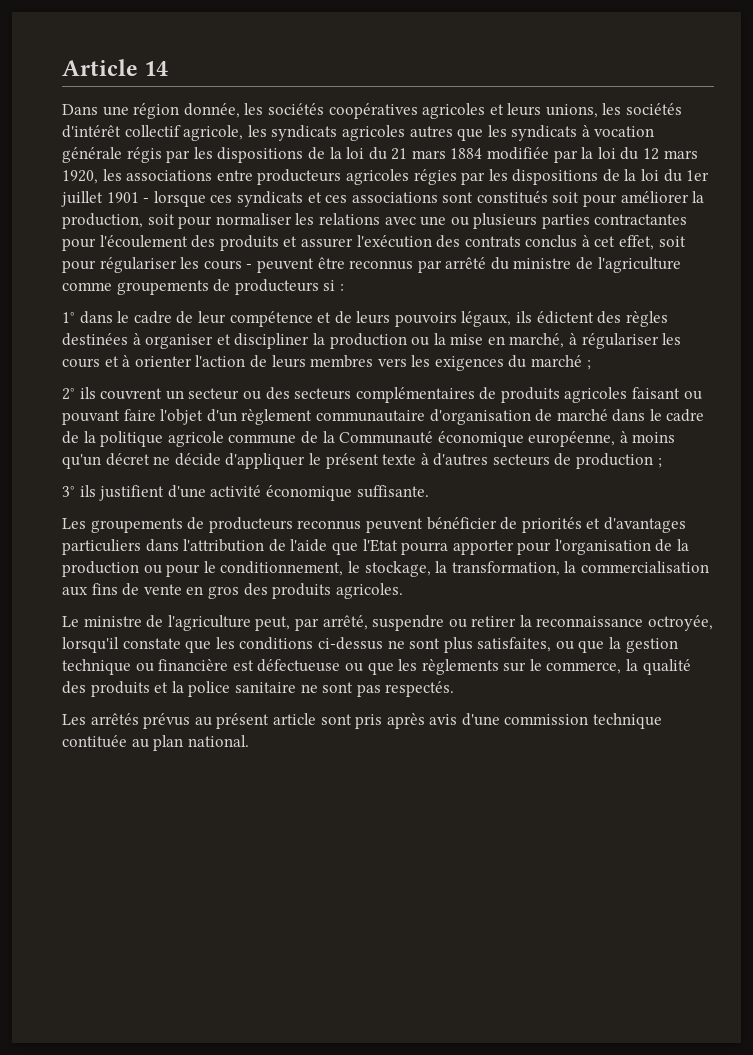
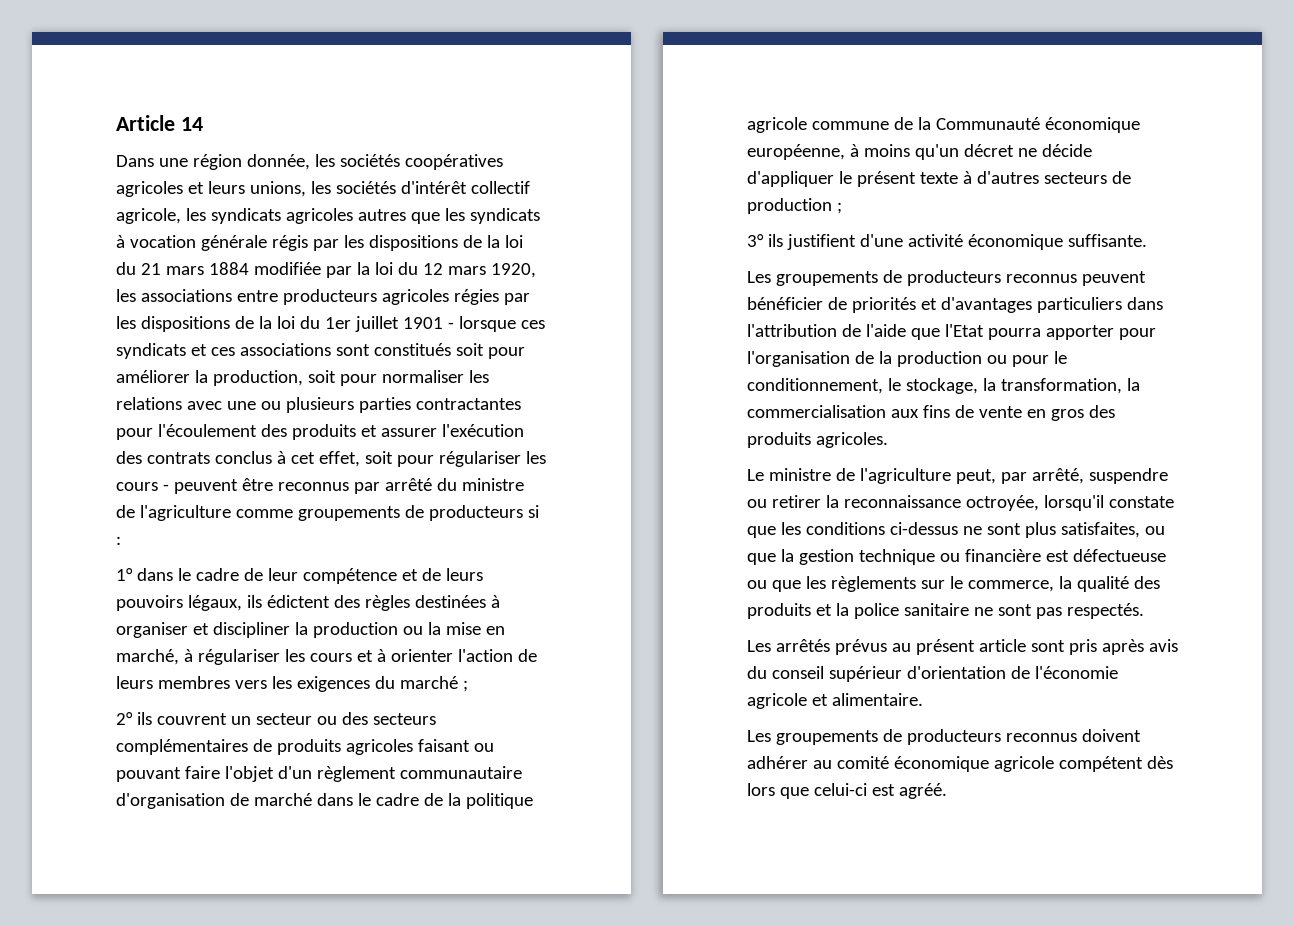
[461,713,663,729] [62,735,249,751] d'une commission technique contituée au plan national. -> [747,666,1118,682] [747,693,923,709] [747,729,1141,745] [747,756,1173,772] [747,783,947,799] du conseil supérieur d'orientation de l'économie agricole et alimentaire. // Les groupements de producteurs reconnus doivent adhérer au comité économique agricole compétent dès lors que celui-ci est agréé.

